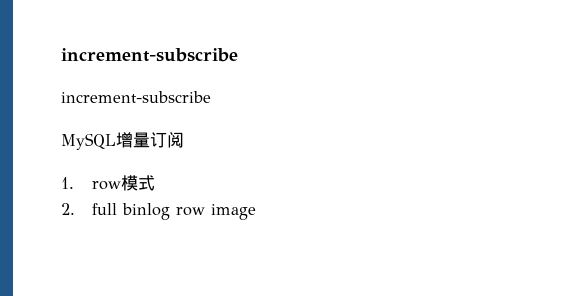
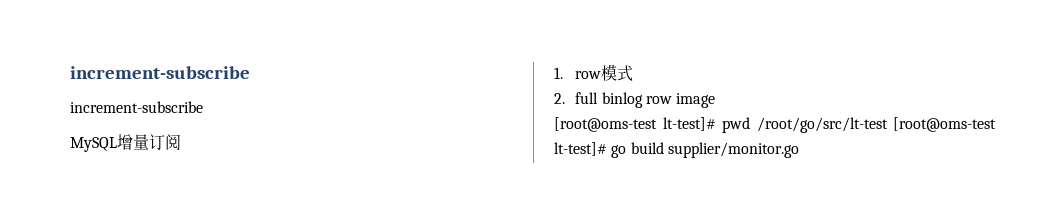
(256, 212) none -> [554,117,996,133] [554,142,799,158] // [root@oms-test lt-test]# pwd /root/go/src/lt-test [root@oms-test lt-test]# go build supplier/monitor.go

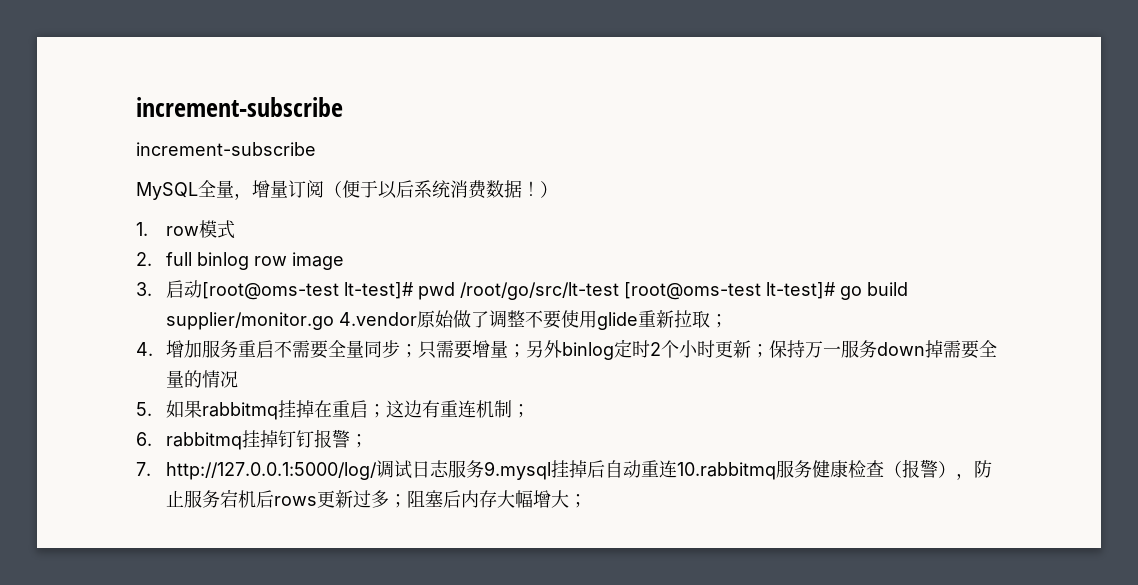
(117, 144) none -> [198,180,252,200] 全量，
(181, 142) none -> [324,180,558,199] （便于以后系统消费数据！）
(716, 100) none -> [136,280,202,298] 3.启动
(799, 150) none -> [338,310,728,330] [136,339,997,360] [165,370,238,388] [136,400,530,420] [136,429,368,450] [136,459,992,480] [165,490,587,508] 4.vendor原始做了调整不要使用glide重新拉取； // 4.增加服务重启不需要全量同步；只需要增量；另外binlog定时2个小时更新；保持万一服务down掉需要全量的情况 // 5.如果rabbitmq挂掉在重启；这边有重连机制； // 6. rabbitmq挂掉钉钉报警； // 7. http://127.0.0.1:5000/log/调试日志服务9.mysql挂掉后自动重连10.rabbitmq服务健康检查（报警），防止服务宕机后rows更新过多；阻塞后内存大幅增大；

